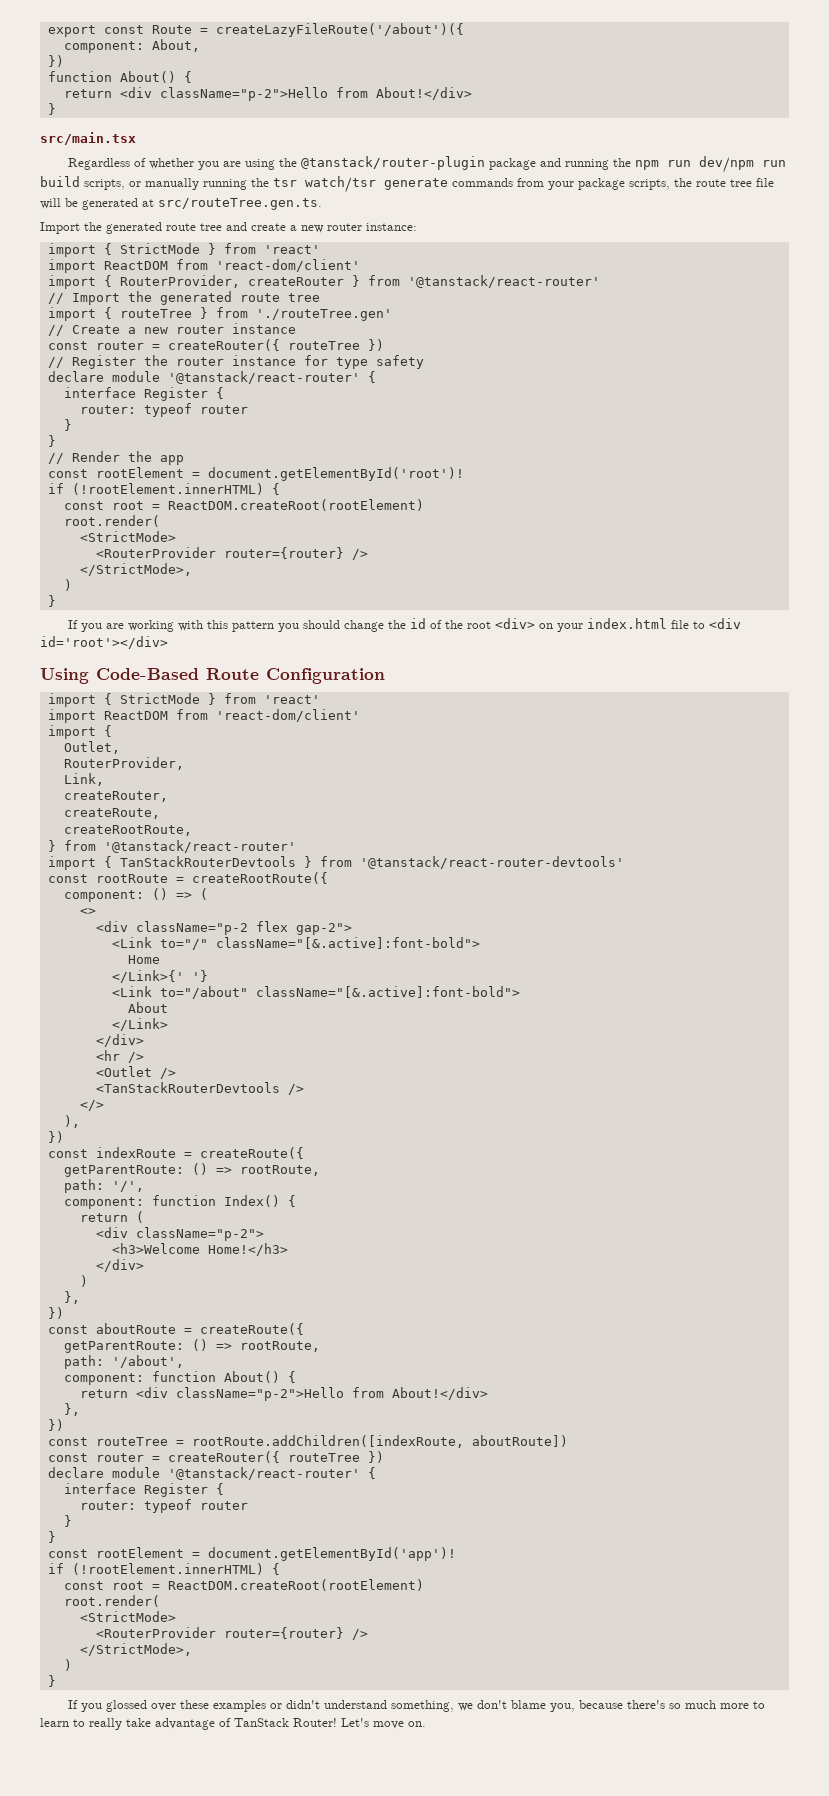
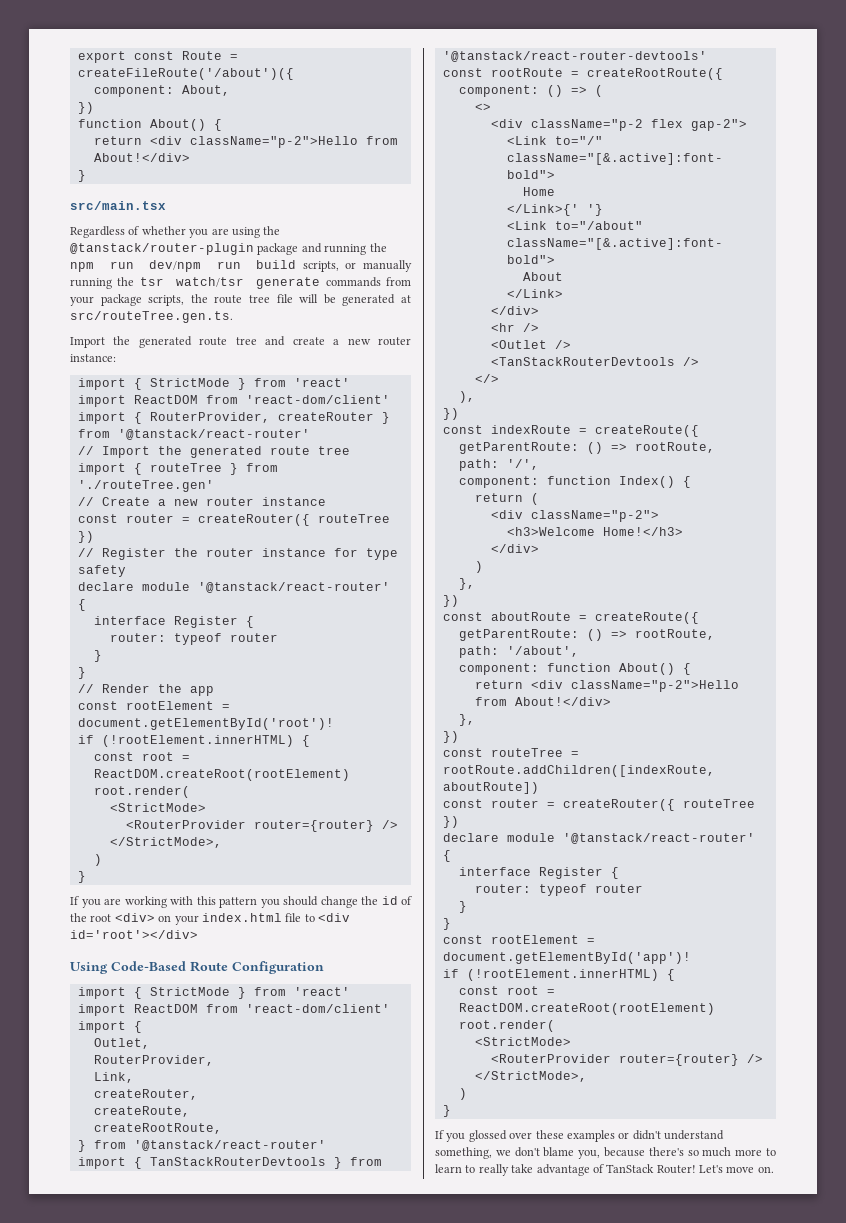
[215,23,464,37] createLazyFileRoute('/about')({ -> [77,68,294,80] createFileRoute('/about')({

